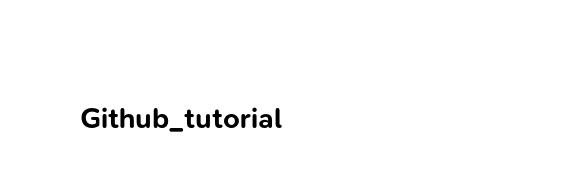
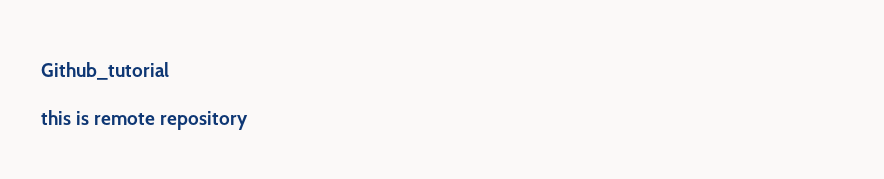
(282, 119) none -> [41,110,249,130] // this is remote repository

